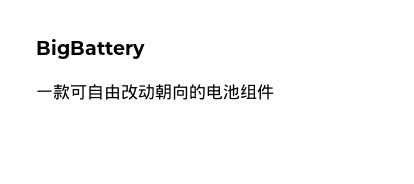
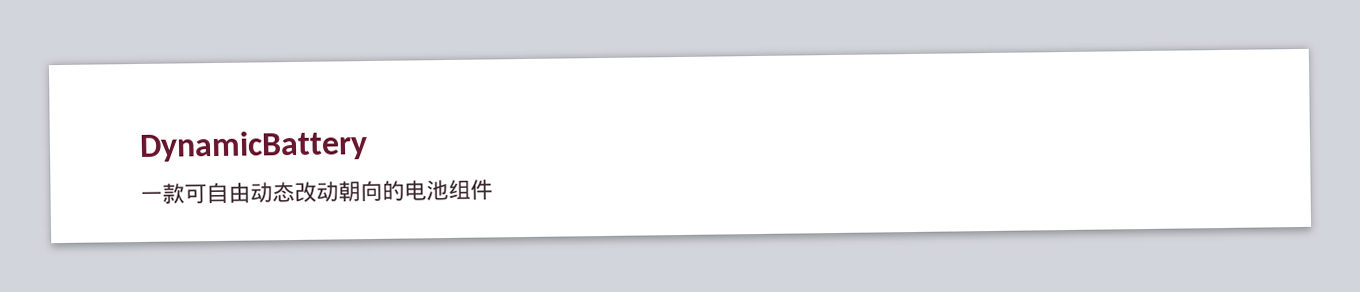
[36,39,145,59] BigBattery -> [139,130,368,162] DynamicBattery
(121, 92) none -> [250,181,295,203] 动态

